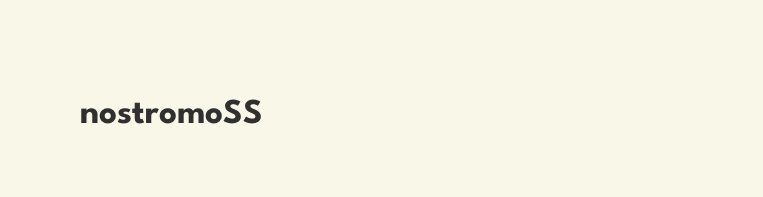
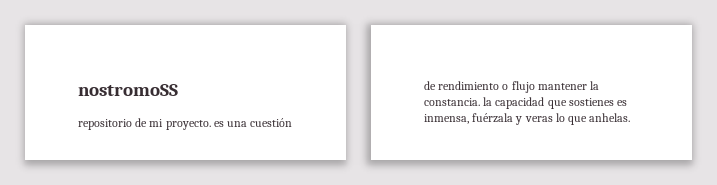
(263, 111) none -> [78,118,293,130] [424,81,600,93] [424,97,628,109] [424,113,631,125] // repositorio de mi proyecto. es una cuestión de rendimiento o flujo mantener la constancia. la capacidad que sostienes es inmensa, fuérzala y veras lo que anhelas.

